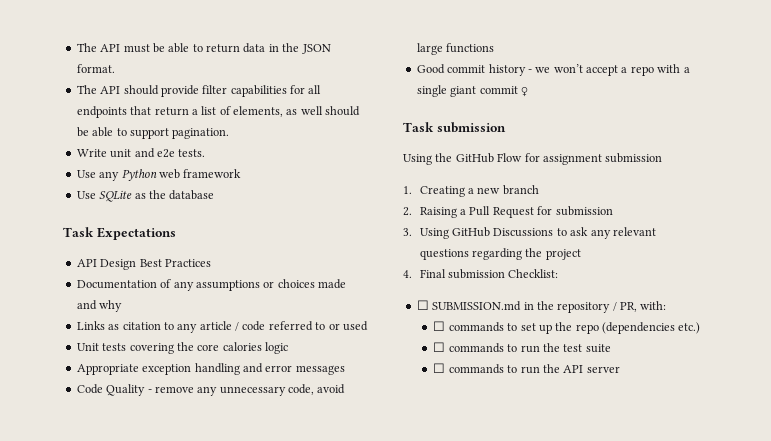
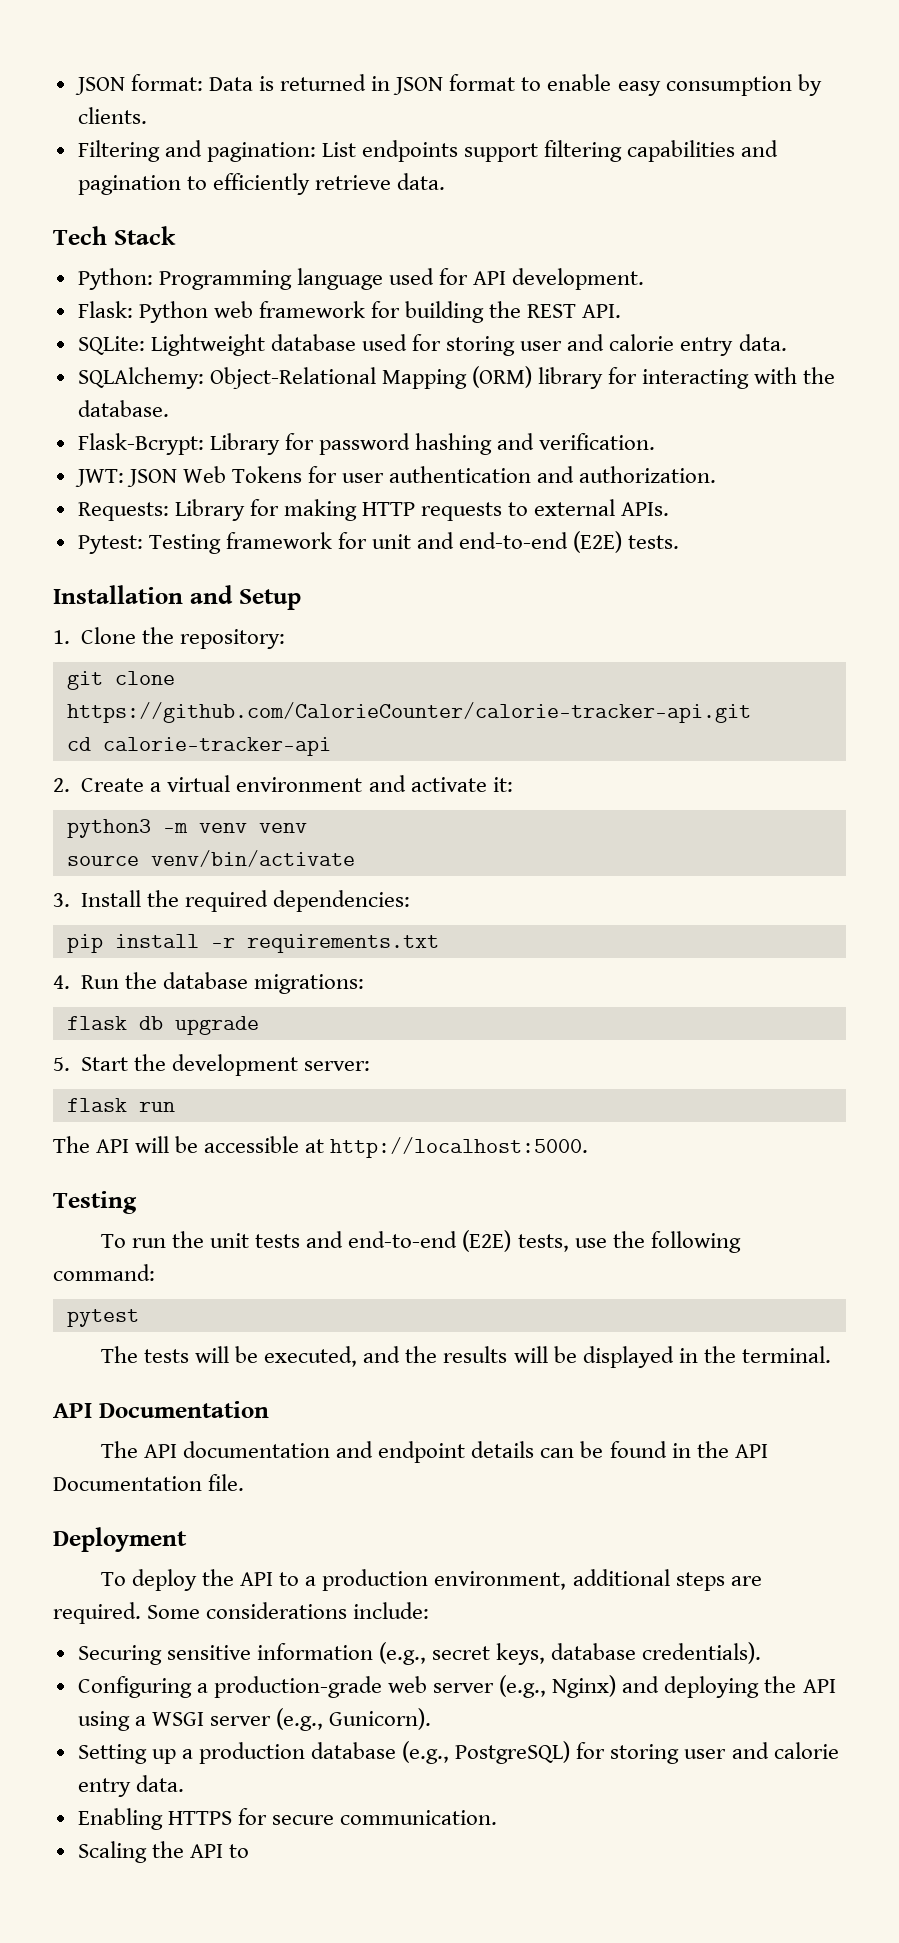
[76,43,331,54] [76,64,115,73] [76,85,322,97] [76,106,361,118] [76,127,230,139] [76,148,206,158] [76,169,242,181] [76,190,215,202] [63,227,176,240] [76,259,211,270] [76,279,346,291] [76,300,123,312] [76,321,368,333] [76,342,288,354] [76,363,345,375] [76,384,346,396] [416,43,495,55] [416,64,690,76] [416,85,528,97] [403,122,506,133] [403,153,663,165] [403,185,539,197] [403,206,613,218] [403,227,656,239] [419,248,581,260] [403,269,559,279] [416,300,667,313] [433,321,701,334] [433,342,611,353] [433,363,620,374] The API must be able to return data in the JSON format. // The API should provide filter capabilities for all endpoints that return a list of elements, as well should be able to support pagination. // Write unit and e2e tests. // Use any Python web framework // Use SQLite as the database // Task Expectations // API Design Best Practices // Documentation of any assumptions or choices made and why // Links as citation to any article / code referred to or used // Unit tests covering the core calories logic // Appropriate exception handling and error messages // Code Quality - remove any unnecessary code, avoid large functions // Good commit history - we won’t accept a repo with a single giant commit ♀ // Task submission // Using the GitHub Flow for assignment submission // 1. Creating a new branch // 2. Raising a Pull Request for submission // 3. Using GitHub Discussions to ask any relevant questions regarding the project // 4. Final submission Checklist: // ☐ SUBMISSION.md in the repository / PR, with: // ☐ commands to set up the repo (dependencies etc.) // ☐ commands to run the test suite // ☐ commands to run the API server -> [74,74,822,96] [77,107,147,124] [77,140,779,162] [77,173,446,195] [53,226,176,245] [77,268,645,290] [77,301,622,323] [77,334,787,356] [77,366,836,389] [77,400,169,417] [77,433,656,455] [74,466,717,487] [77,499,670,521] [77,531,680,554] [53,585,301,610] [53,627,286,649] [66,671,175,690] [66,702,751,723] [66,737,331,756] [53,775,513,792] [66,819,307,838] [66,850,355,867] [53,890,411,912] [66,934,439,953] [53,972,365,994] [66,1016,259,1035] [53,1054,371,1076] [66,1098,175,1112] [53,1136,589,1158] [53,1191,137,1214] [100,1230,741,1253] [53,1264,155,1281] [66,1309,139,1327] [100,1346,831,1368] [53,1401,269,1418] [100,1441,768,1463] [53,1474,245,1491] [53,1527,187,1552] [100,1569,762,1591] [53,1602,430,1624] [77,1642,762,1665] [77,1675,836,1698] [77,1708,432,1731] [77,1741,839,1764] [77,1775,184,1797] [77,1808,498,1830] [77,1841,249,1863] JSON format: Data is returned in JSON format to enable easy consumption by clients. // Filtering and pagination: List endpoints support filtering capabilities and pagination to efficiently retrieve data. // Tech Stack // Python: Programming language used for API development. // Flask: Python web framework for building the REST API. // SQLite: Lightweight database used for storing user and calorie entry data. // SQLAlchemy: Object-Relational Mapping (ORM) library for interacting with the database. // Flask-Bcrypt: Library for password hashing and verification. // JWT: JSON Web Tokens for user authentication and authorization. // Requests: Library for making HTTP requests to external APIs. // Pytest: Testing framework for unit and end-to-end (E2E) tests. // Installation and Setup // 1. Clone the repository: // git clone https://github.com/CalorieCounter/calorie-tracker-api.git // cd calorie-tracker-api // 2. Create a virtual environment and activate it: // python3 -m venv venv // source venv/bin/activate // 3. Install the required dependencies: // pip install -r requirements.txt // 4. Run the database migrations: // flask db upgrade // 5. Start the development server: // flask run // The API will be accessible at http://localhost:5000. // Testing // To run the unit tests and end-to-end (E2E) tests, use the following command: // pytest // The tests will be executed, and the results will be displayed in the terminal. // API Documentation // The API documentation and endpoint details can be found in the API Documentation file. // Deployment // To deploy the API to a production environment, additional steps are required. Some considerations include: // Securing sensitive information (e.g., secret keys, database credentials). // Configuring a production-grade web server (e.g., Nginx) and deploying the API using a WSGI server (e.g., Gunicorn). // Setting up a production database (e.g., PostgreSQL) for storing user and calorie entry data. // Enabling HTTPS for secure communication. // Scaling the API to

